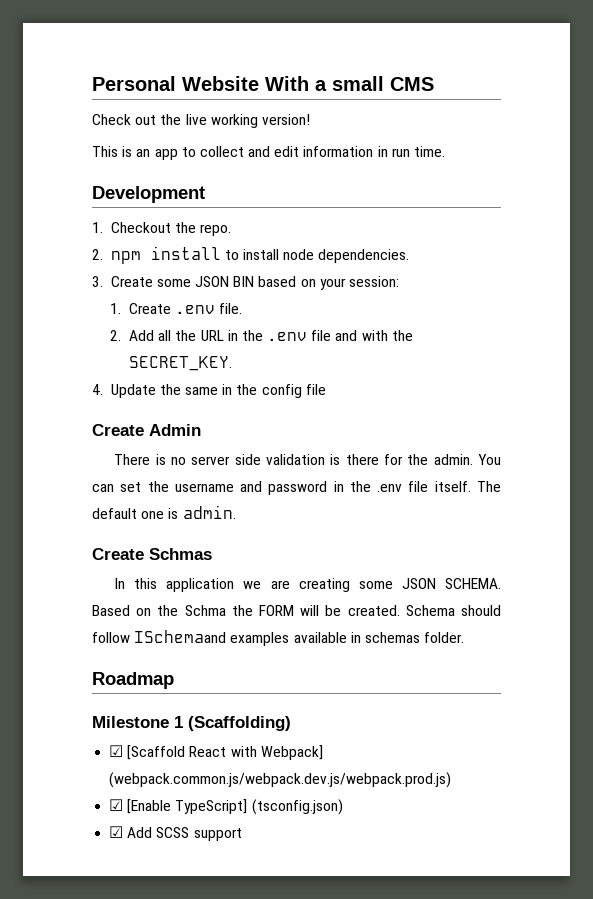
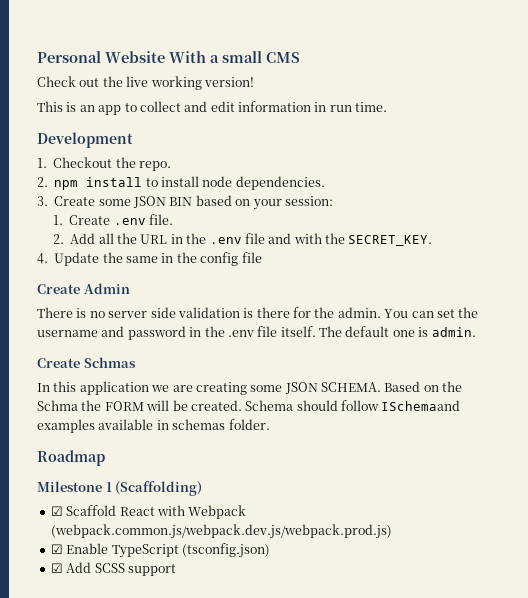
[127,745,186,760] [Scaffold -> [66,505,117,516] Scaffold
[260,745,323,760] Webpack] -> [188,505,247,519] Webpack
[127,799,248,814] [Enable TypeScript] -> [66,543,179,558] Enable TypeScript

